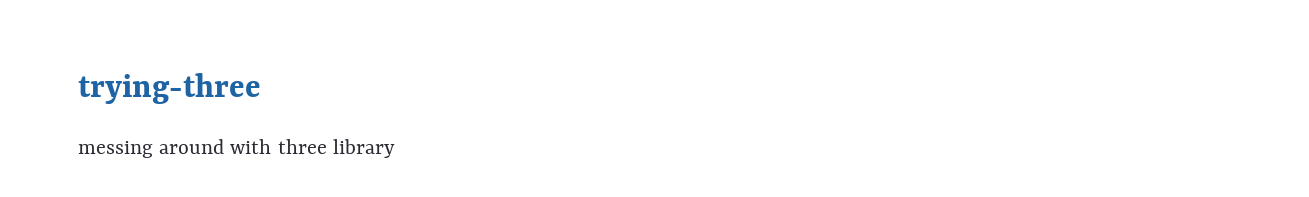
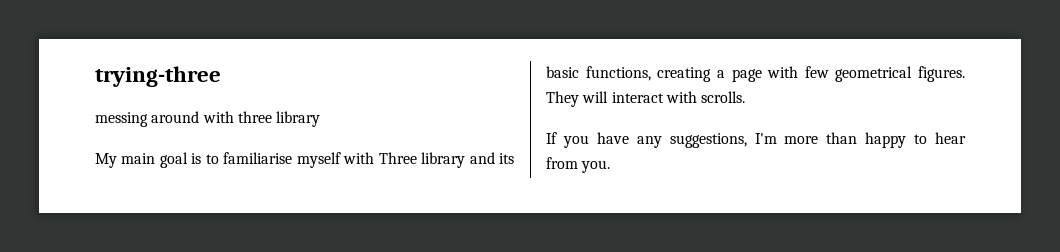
(395, 148) none -> [95,152,514,168] [546,66,965,82] [546,91,746,107] [546,132,966,148] [546,157,611,173] // My main goal is to familiarise myself with Three library and its basic functions, creating a page with few geometrical figures. They will interact with scrolls. // If you have any suggestions, I'm more than happy to hear from you.

